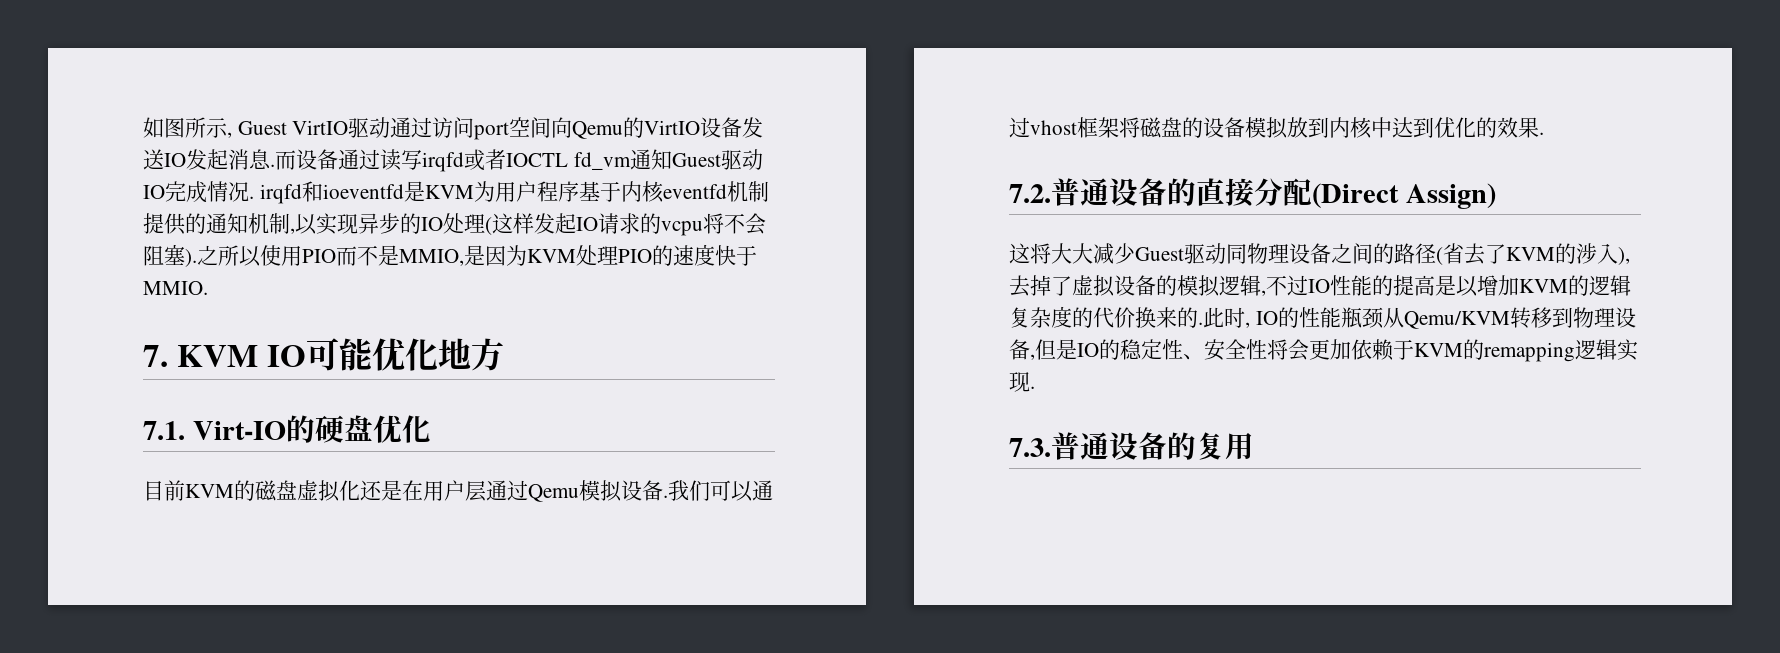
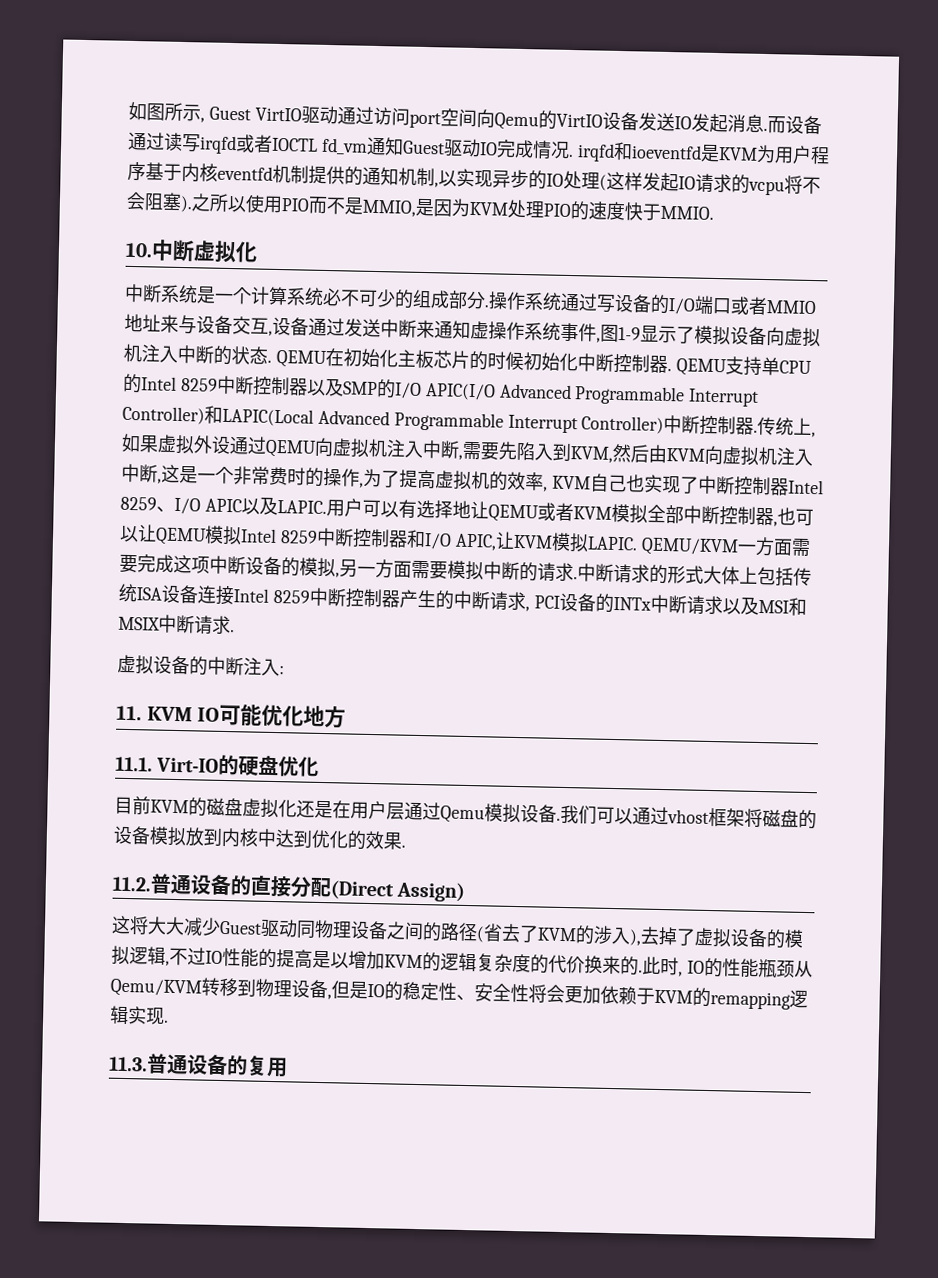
[143,345,168,367] 7. -> [125,239,258,264] [124,283,817,316] [124,313,821,348] [123,343,812,377] [122,373,760,407] [122,405,817,438] [121,433,813,467] [121,463,824,496] [120,496,814,527] [119,524,811,557] [119,554,812,587] [118,583,807,616] [118,614,235,635] [117,654,285,677] [116,705,142,721] 10.中断虚拟化 // 中断系统是一个计算系统必不可少的组成部分.操作系统通过写设备的I/O端口或者MMIO地址来与设备交互,设备通过发送中断来通知虚操作系统事件,图1-9显示了模拟设备向虚拟机注入中断的状态. QEMU在初始化主板芯片的时候初始化中断控制器. QEMU支持单CPU的Intel 8259中断控制器以及SMP的I/O APIC(I/O Advanced Programmable Interrupt Controller)和LAPIC(Local Advanced Programmable Interrupt Controller)中断控制器.传统上,如果虚拟外设通过QEMU向虚拟机注入中断,需要先陷入到KVM,然后由KVM向虚拟机注入中断,这是一个非常费时的操作,为了提高虚拟机的效率, KVM自己也实现了中断控制器Intel 8259、I/O APIC以及LAPIC.用户可以有选择地让QEMU或者KVM模拟全部中断控制器,也可以让QEMU模拟Intel 8259中断控制器和I/O APIC,让KVM模拟LAPIC. QEMU/KVM一方面需要完成这项中断设备的模拟,另一方面需要模拟中断的请求.中断请求的形式大体上包括传统ISA设备连接Intel 8259中断控制器产生的中断请求, PCI设备的INTx中断请求以及MSI和MSIX中断请求. // 虚拟设备的中断注入: // 11.
[143,421,185,440] 7.1. -> [115,756,153,772] 11.1.
[1009,184,1051,203] 7.2. -> [112,876,152,892] 11.2.
[1009,438,1051,457] 7.3. -> [109,1056,148,1072] 11.3.

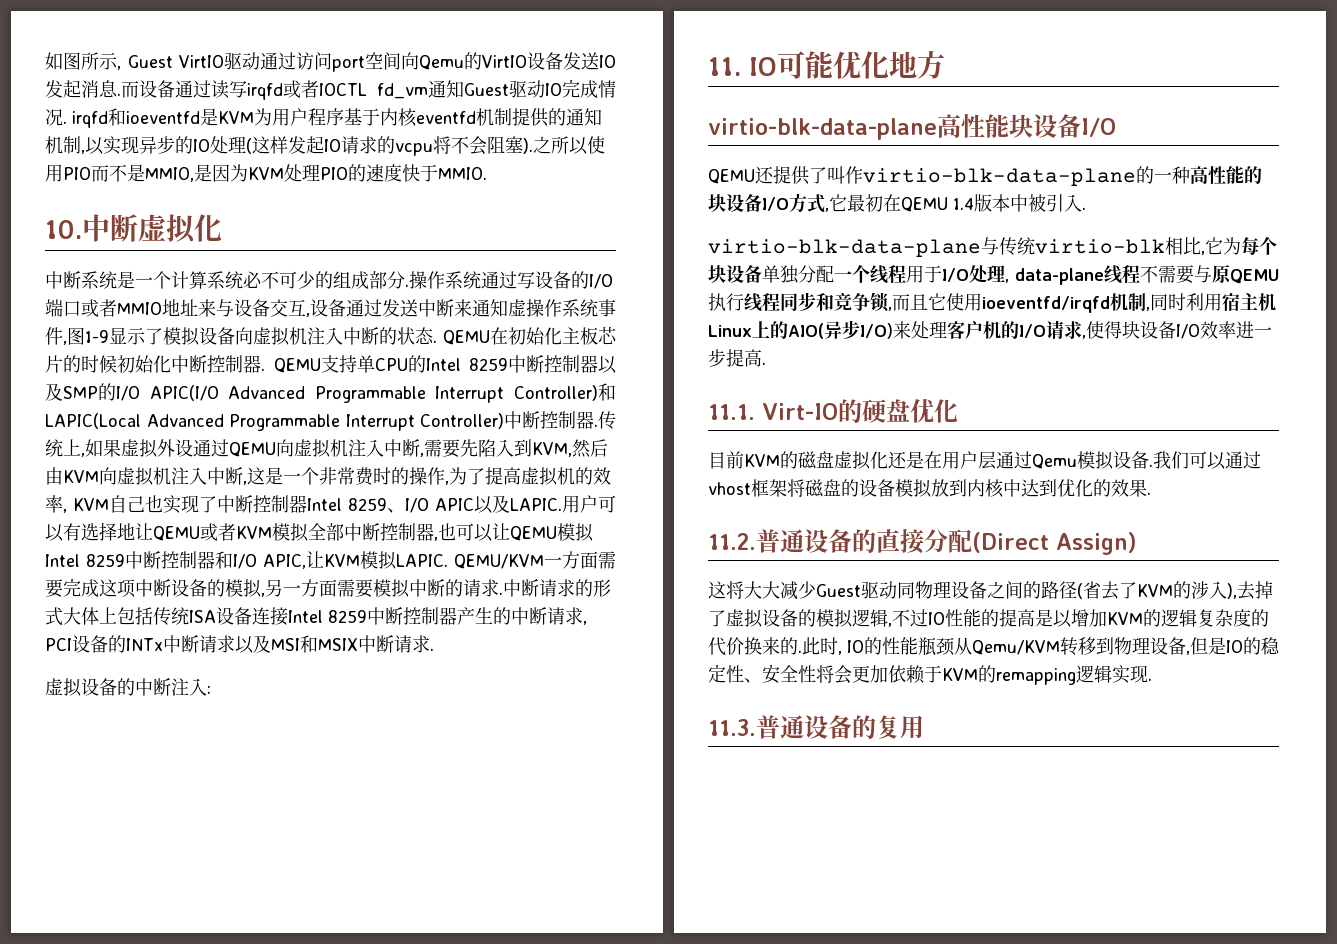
[146,706,193,722] KVM -> (741, 66) none
(347, 717) none -> [708,114,1116,140] [708,166,1262,186] [708,193,1086,213] [708,237,1277,257] [708,265,1279,285] [708,292,1276,313] [708,320,1272,340] [708,349,766,367] // virtio-blk-data-plane高性能块设备I/O // QEMU还提供了叫作virtio-blk-data-plane的一种高性能的块设备I/O方式,它最初在QEMU 1.4版本中被引入. // virtio-blk-data-plane与传统virtio-blk相比,它为每个块设备单独分配一个线程用于I/O处理, data-plane线程不需要与原QEMU执行线程同步和竞争锁,而且它使用ioeventfd/irqfd机制,同时利用宿主机Linux上的AIO(异步I/O)来处理客户机的I/O请求,使得块设备I/O效率进一步提高.

